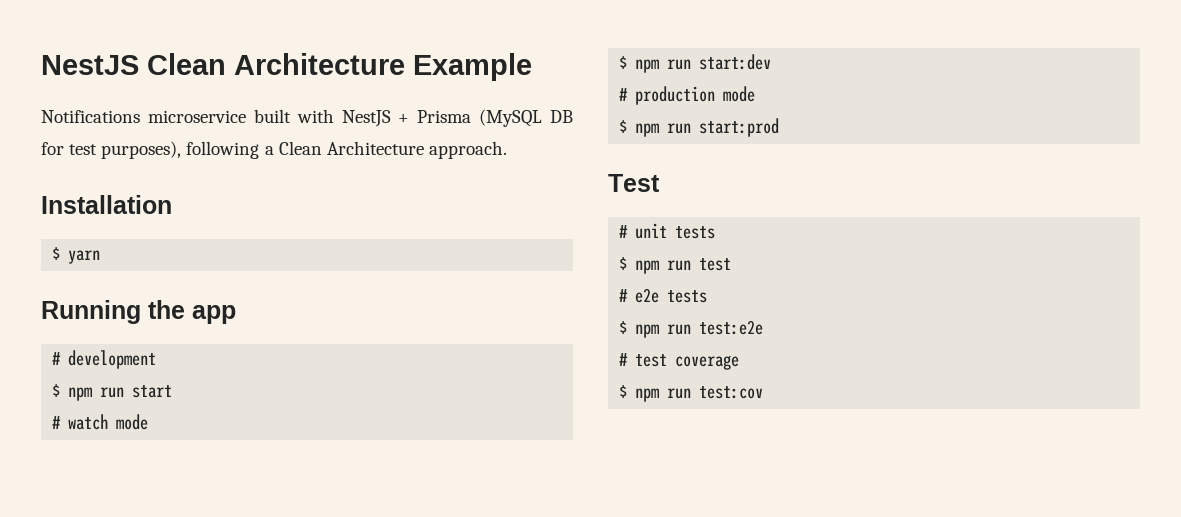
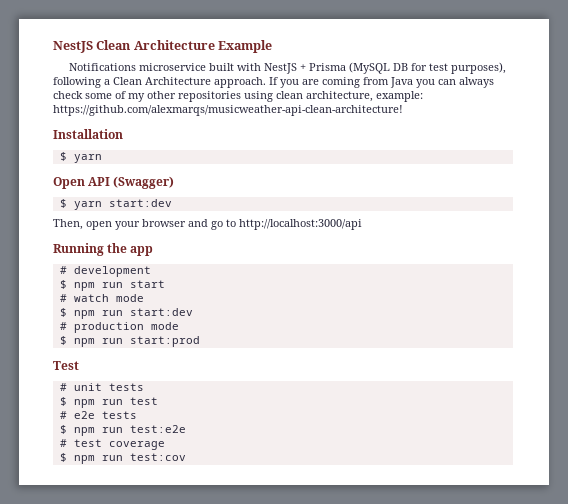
[41,195,172,214] [52,247,101,264] // Installation // $ yarn -> [269,77,494,88] [53,91,423,102] [53,105,403,116] [53,129,123,139] [59,152,102,163] [53,176,175,189] [59,199,172,210] [53,219,362,230] If you are coming from Java you can always check some of my other repositories using clean architecture, example: https://github.com/alexmarqs/musicweather-api-clean-architecture! // Installation // $ yarn // Open API (Swagger) // $ yarn start:dev // Then, open your browser and go to http://localhost:3000/api

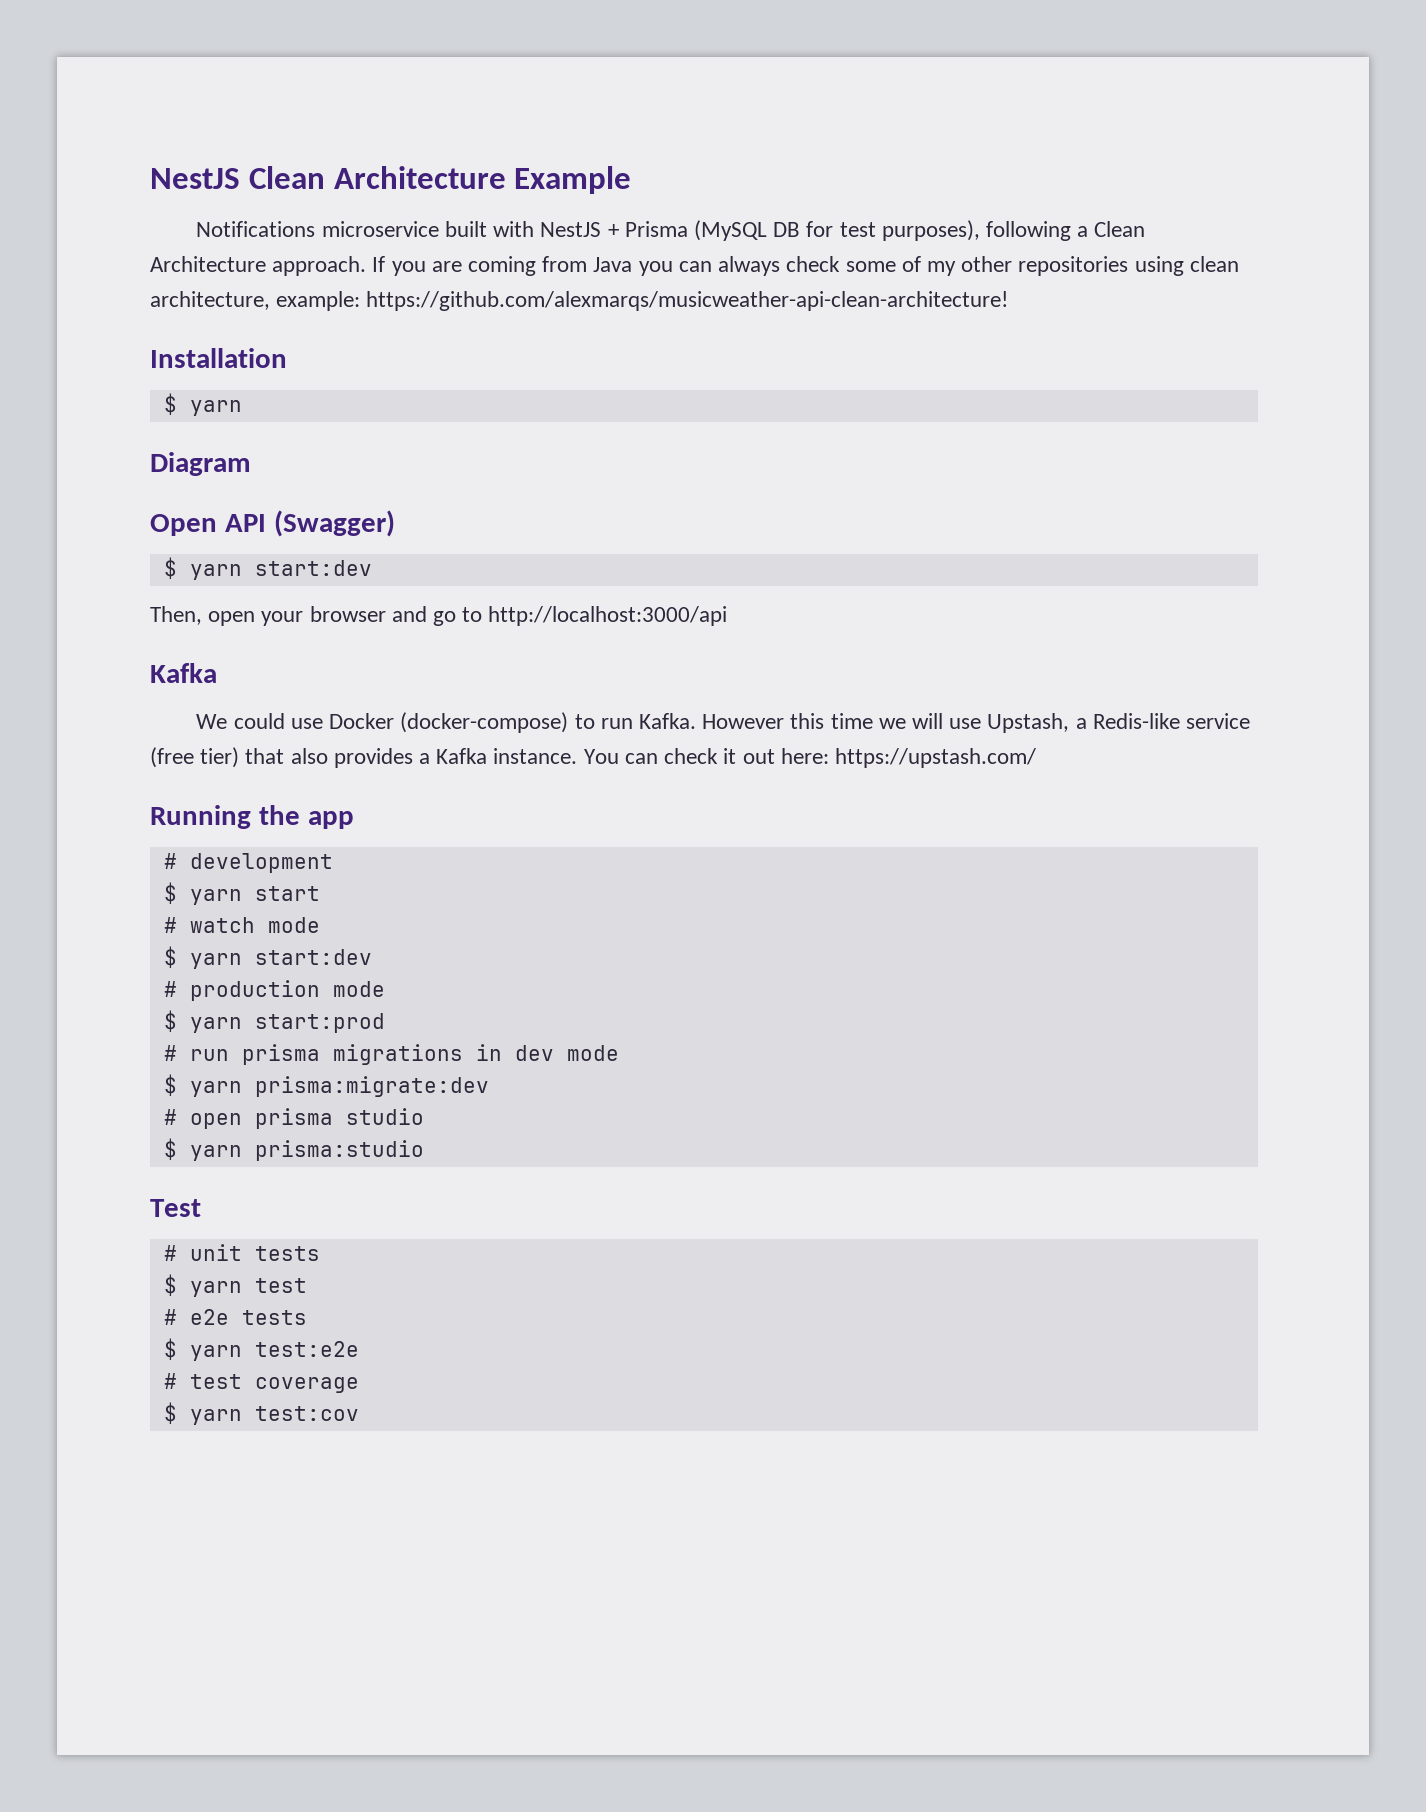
(102, 158) none -> [150,452,251,476] // Diagram
(362, 224) none -> [150,663,217,683] [196,712,1251,733] [150,747,1036,768] // Kafka // We could use Docker (docker-compose) to run Kafka. However this time we will use Upstash, a Redis-like service (free tier) that also provides a Kafka instance. You can check it out here: https://upstash.com/
[73,282,123,291] npm run -> [189,889,242,905] yarn
[73,310,123,319] npm run -> [189,953,242,969] yarn
[73,336,200,347] npm run start:prod -> [189,1013,385,1033] [163,1044,619,1065] [163,1074,489,1097] [163,1108,424,1129] [163,1138,424,1161] yarn start:prod // # run prisma migrations in dev mode // $ yarn prisma:migrate:dev // # open prisma studio // $ yarn prisma:studio
[73,399,123,408] npm run -> [189,1281,242,1297] yarn
[73,427,123,436] npm run -> [189,1345,242,1361] yarn
[73,455,123,464] npm run -> [189,1409,242,1425] yarn

